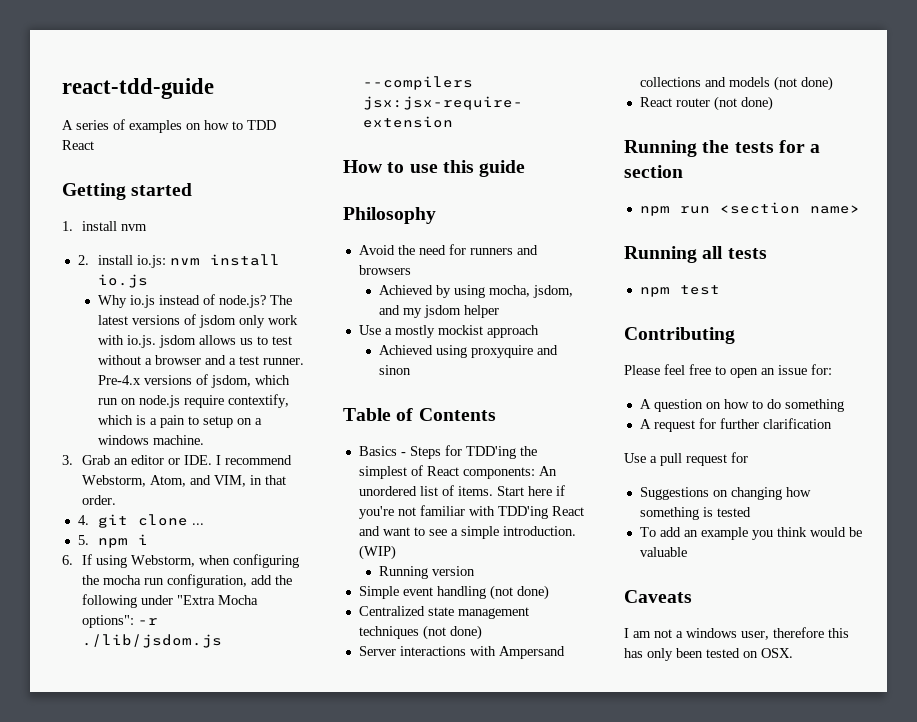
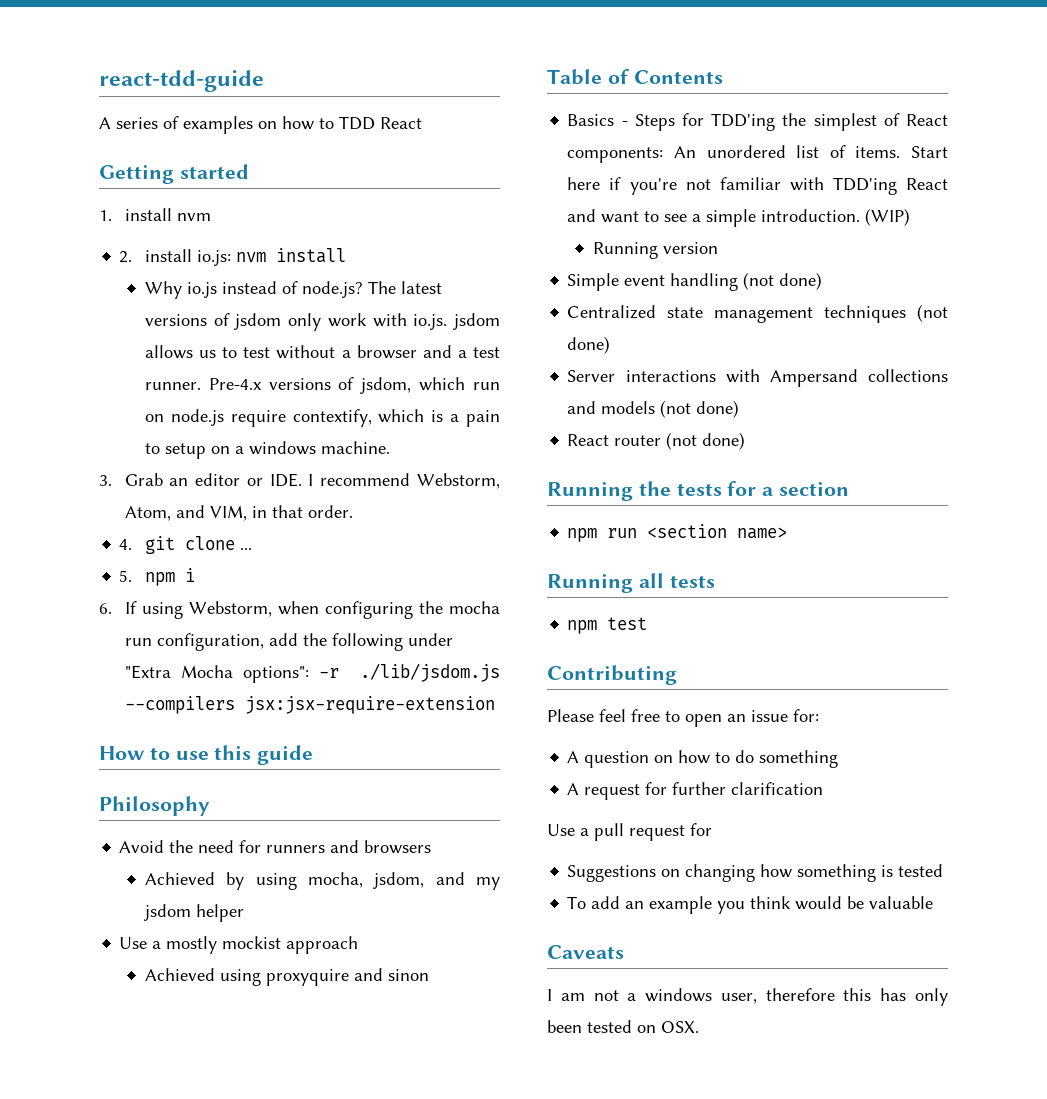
[97,274,148,288] io.js -> (346, 255) none

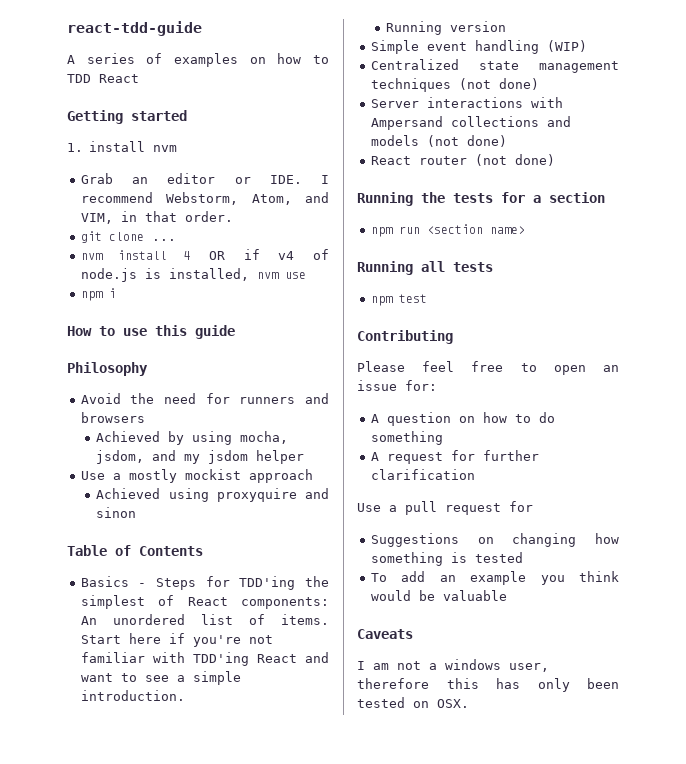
[119,248,346,266] [144,281,442,299] [144,313,501,331] [144,345,500,359] [144,377,500,394] [144,409,500,427] [144,441,390,459] [99,475,112,486] 2. install io.js: nvm install // Why io.js instead of node.js? The latest versions of jsdom only work with io.js. jsdom allows us to test without a browser and a test runner. Pre-4.x versions of jsdom, which run on node.js require contextify, which is a pain to setup on a windows machine. // 3. -> (178, 148) none
[119,539,133,550] 4. -> (233, 216) none
[119,568,195,586] [99,601,500,619] [124,633,453,651] [124,663,500,683] [124,696,495,714] 5. npm i // 6. If using Webstorm, when configuring the mocha run configuration, add the following under "Extra Mocha options": -r ./lib/jsdom.js --compilers jsx:jsx-require-extension -> [80,249,329,260] [80,268,306,282] [80,288,116,301] nvm install 4 OR if v4 of node.js is installed, nvm use // npm i
[865,208,911,226] (WIP) -> (185, 695) none
[743,272,823,290] (not done) -> [546,40,587,52] (WIP)

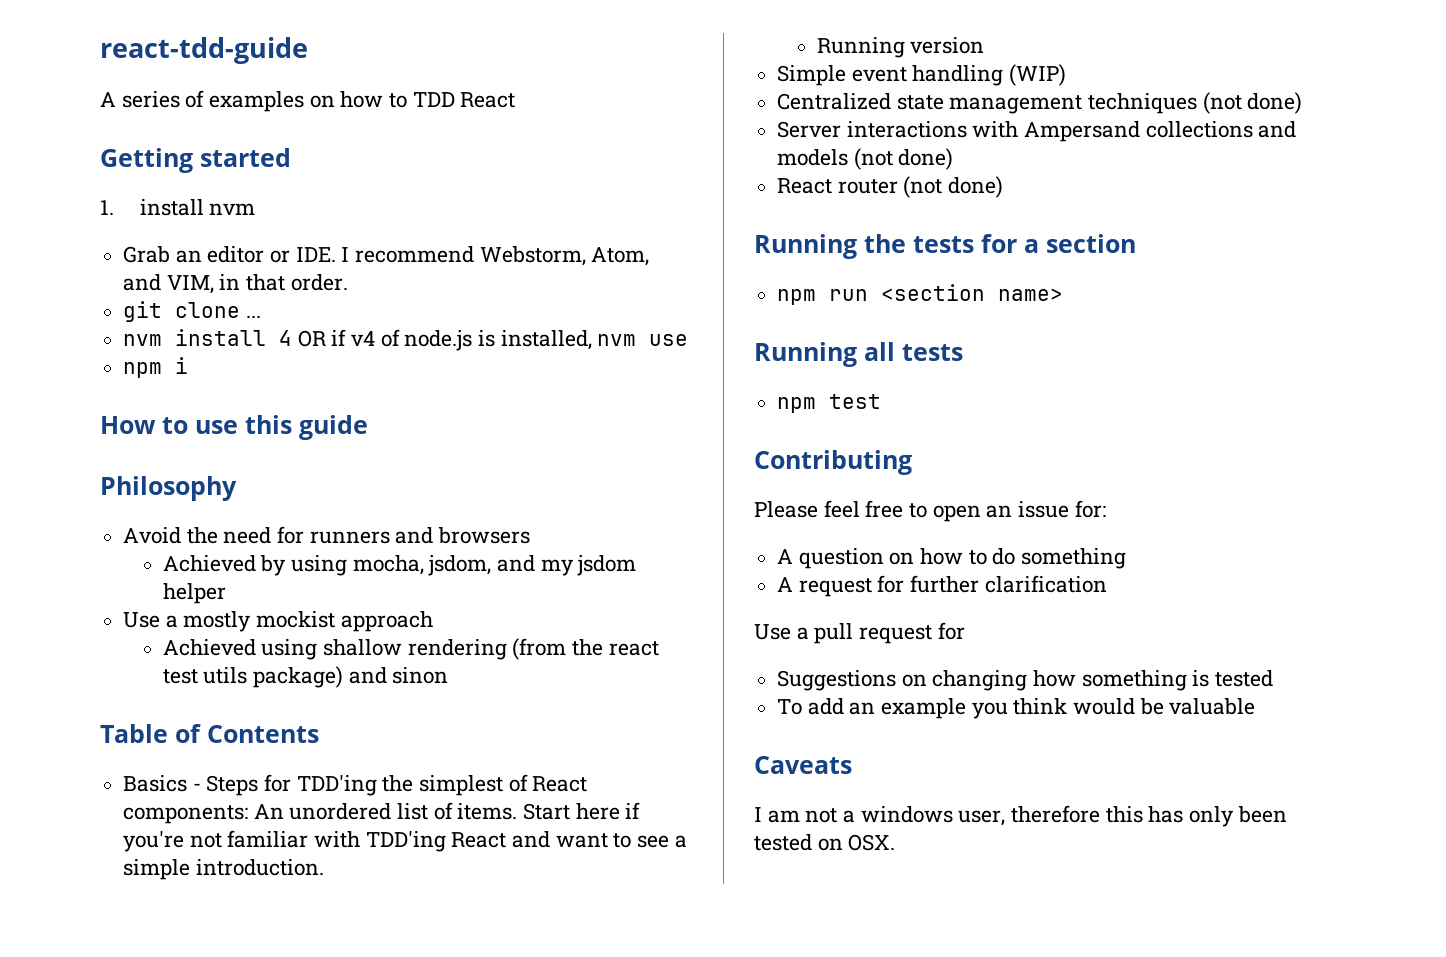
[216,488,297,502] proxyquire -> [323,638,659,660] [162,666,344,688] shallow rendering (from the react test utils package)

